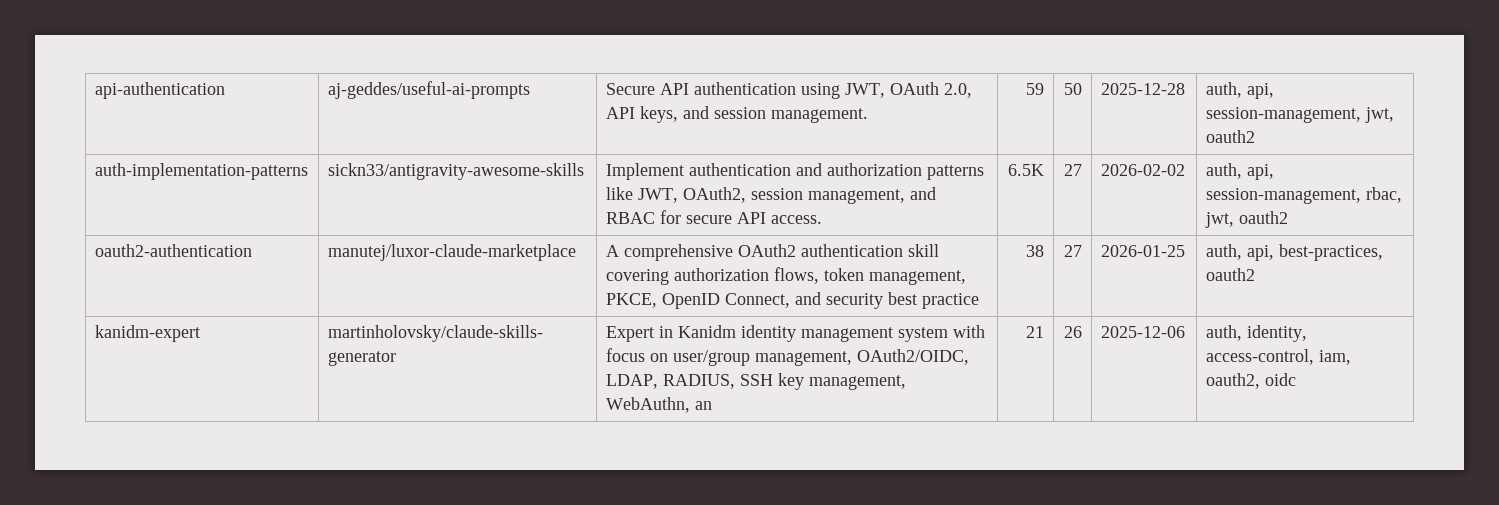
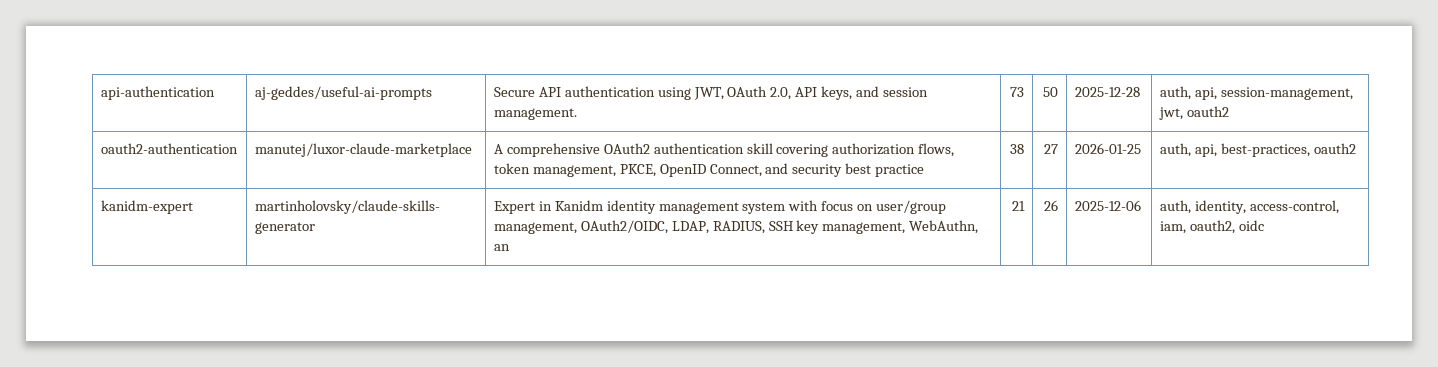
[1026,83,1045,95] 59 -> [1010,87,1025,97] 73
[94,163,308,180] [327,163,584,180] [605,163,984,180] [605,187,936,204] [605,210,822,224] [1008,164,1045,176] [1064,164,1083,176] [1100,164,1185,176] [1205,163,1274,180] [1205,187,1402,204] [1204,211,1288,228] // auth-implementation-patterns | sickn33/antigravity-awesome-skills | Implement authentication and authorization patterns like JWT, OAuth2, session management, and RBAC for secure API access. | 6.5K | 27 | 2026-02-02 | auth, api, session-management, rbac, jwt, oauth2 -> (1229, 111) none

